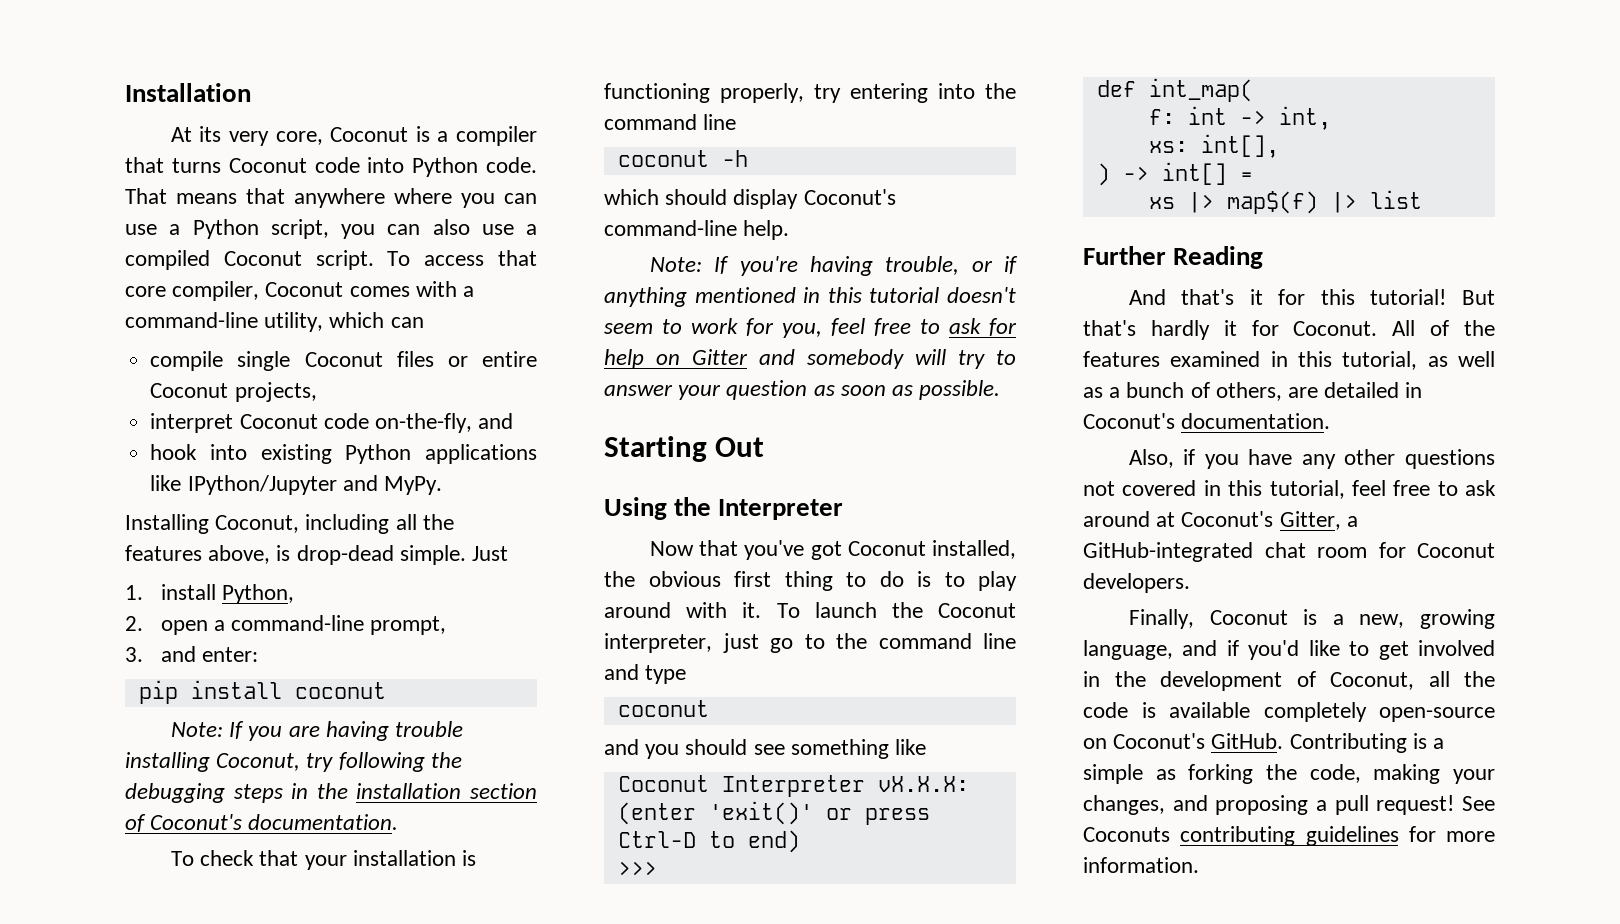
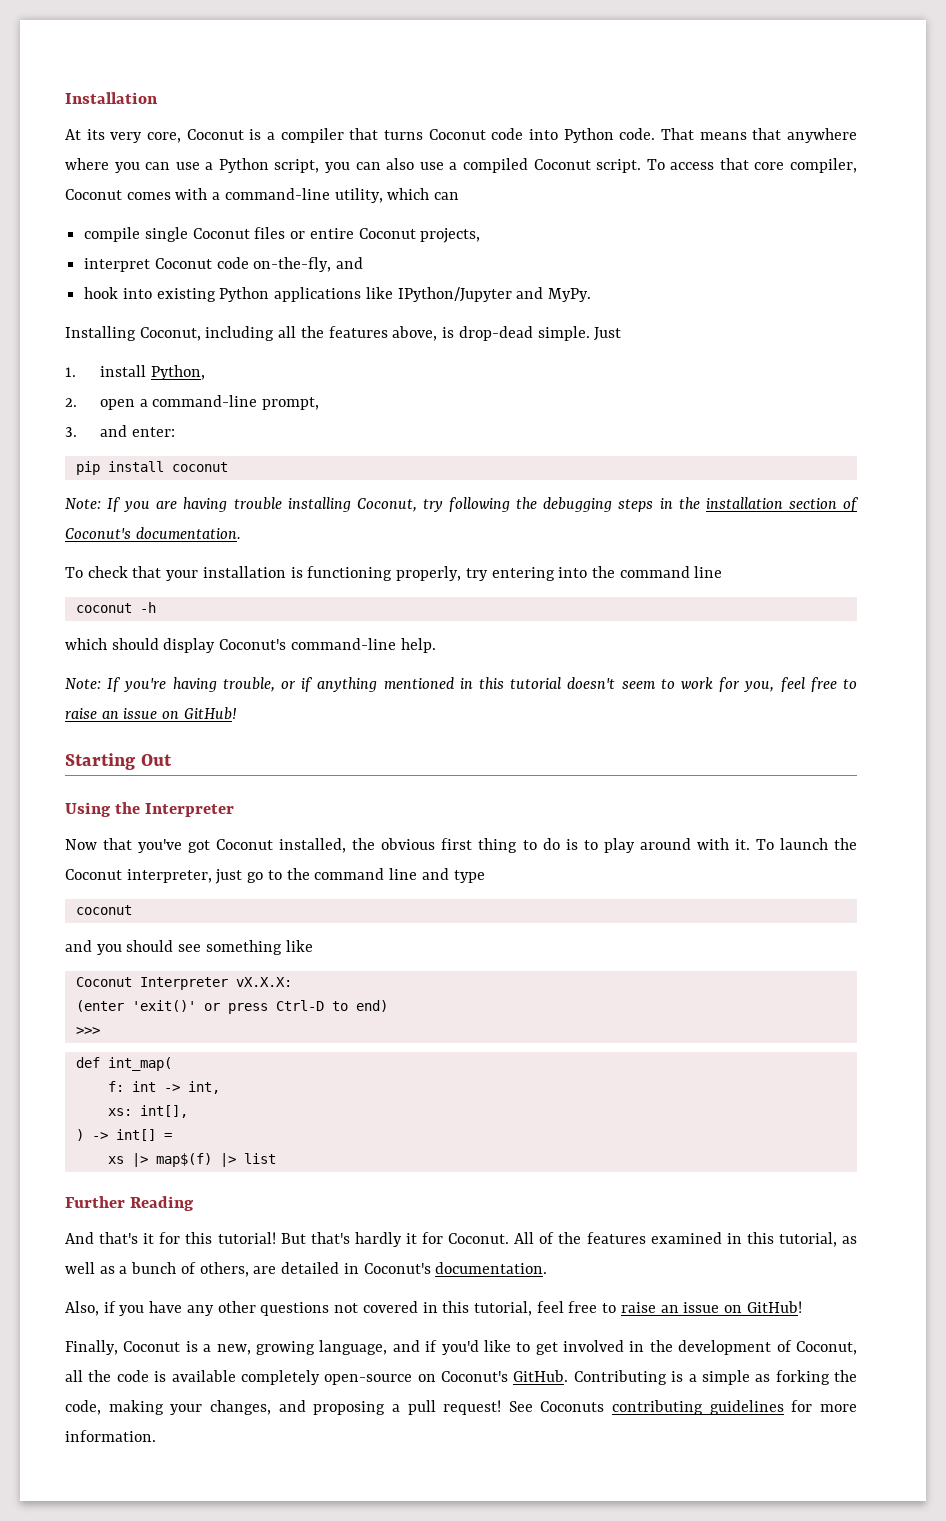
[949,318,1017,336] [604,349,1016,369] [604,380,1001,400] ask for help on Gitter and somebody will try to answer your question as soon as possible. -> [65,707,237,720] raise an issue on GitHub!
[1465,480,1496,496] [1083,511,1358,530] [1083,542,1495,562] [1083,573,1190,593] ask around at Coconut's Gitter, a GitHub-integrated chat room for Coconut developers. -> [620,1301,802,1313] raise an issue on GitHub!

